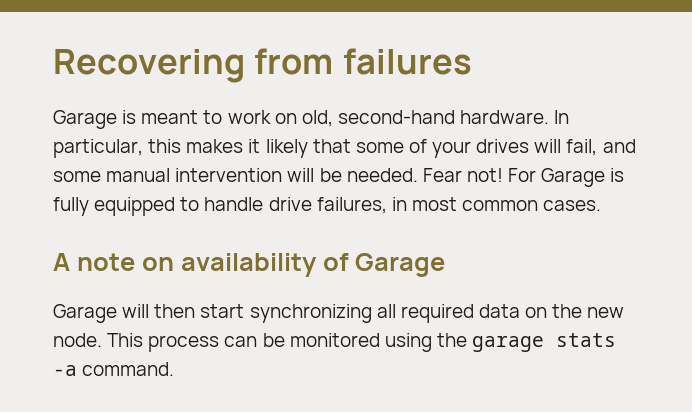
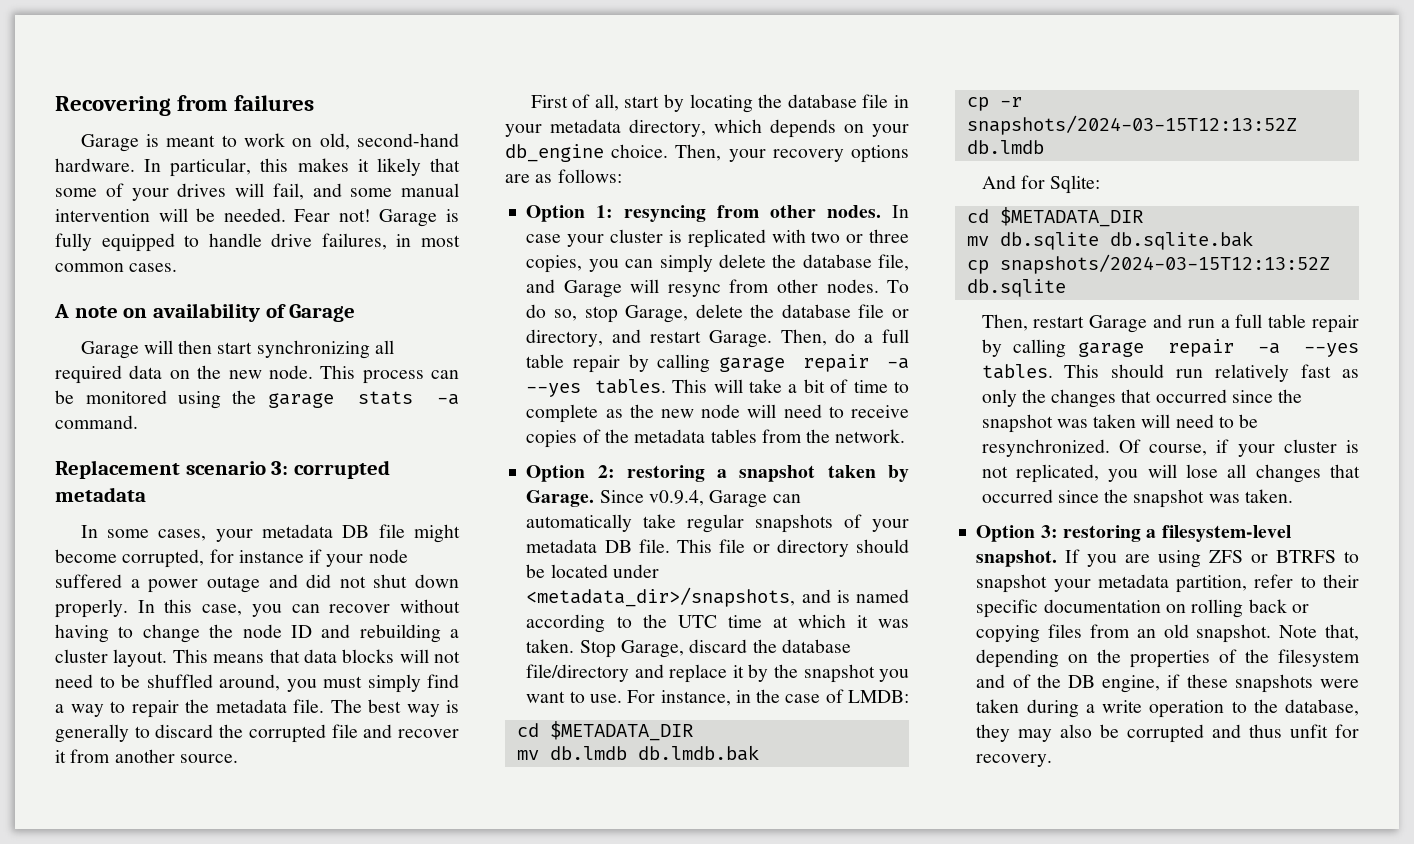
[508,168,537,182] For -> (371, 215) none
(175, 369) none -> [55,460,391,479] [55,487,146,502] [80,524,460,543] [55,549,408,568] [55,574,459,593] [55,599,460,618] [55,624,459,643] [55,649,460,667] [55,674,459,693] [55,699,459,718] [55,724,460,743] [55,749,238,763] [530,94,909,113] [505,119,909,138] [505,144,909,163] [505,169,622,183] [526,205,909,222] [526,229,910,248] [526,254,909,273] [526,279,909,298] [526,304,909,323] [526,329,909,348] [526,354,909,373] [526,379,910,397] [526,404,909,423] [526,429,906,448] [526,465,909,482] [526,490,801,508] [526,514,909,533] [526,539,909,557] [526,564,659,578] [526,587,909,607] [526,614,910,633] [526,639,851,658] [526,664,909,683] [526,689,909,706] [516,721,693,741] [516,745,759,761] [966,97,1022,111] [966,115,1297,135] [966,140,1044,154] [981,175,1101,194] [966,207,1143,227] [966,231,1253,250] [966,254,1330,274] [966,279,1066,297] [981,314,1359,333] [981,339,1359,358] [981,364,1359,382] [981,389,1303,408] [981,414,1259,433] [981,439,1359,457] [981,464,1360,483] [981,489,1293,508] [976,525,1291,542] [976,549,1359,568] [976,574,1359,593] [976,599,1309,618] [976,624,1359,643] [976,649,1360,668] [976,674,1359,693] [976,699,1359,718] [976,724,1359,743] [976,754,1053,767] // Replacement scenario 3: corrupted metadata // In some cases, your metadata DB file might become corrupted, for instance if your node suffered a power outage and did not shut down properly. In this case, you can recover without having to change the node ID and rebuilding a cluster layout. This means that data blocks will not need to be shuffled around, you must simply find a way to repair the metadata file. The best way is generally to discard the corrupted file and recover it from another source. // First of all, start by locating the database file in your metadata directory, which depends on your db_engine choice. Then, your recovery options are as follows: // Option 1: resyncing from other nodes. In case your cluster is replicated with two or three copies, you can simply delete the database file, and Garage will resync from other nodes. To do so, stop Garage, delete the database file or directory, and restart Garage. Then, do a full table repair by calling garage repair -a --yes tables. This will take a bit of time to complete as the new node will need to receive copies of the metadata tables from the network. // Option 2: restoring a snapshot taken by Garage. Since v0.9.4, Garage can automatically take regular snapshots of your metadata DB file. This file or directory should be located under <metadata_dir>/snapshots, and is named according to the UTC time at which it was taken. Stop Garage, discard the database file/directory and replace it by the snapshot you want to use. For instance, in the case of LMDB: // cd $METADATA_DIR // mv db.lmdb db.lmdb.bak // cp -r snapshots/2024-03-15T12:13:52Z db.lmdb // And for Sqlite: // cd $METADATA_DIR // mv db.sqlite db.sqlite.bak // cp snapshots/2024-03-15T12:13:52Z db.sqlite // Then, restart Garage and run a full table repair by calling garage repair -a --yes tables. This should run relatively fast as only the changes that occurred since the snapshot was taken will need to be resynchronized. Of course, if your cluster is not replicated, you will lose all changes that occurred since the snapshot was taken. // Option 3: restoring a filesystem-level snapshot. If you are using ZFS or BTRFS to snapshot your metadata partition, refer to their specific documentation on rolling back or copying files from an old snapshot. Note that, depending on the properties of the filesystem and of the DB engine, if these snapshots were taken during a write operation to the database, they may also be corrupted and thus unfit for recovery.

